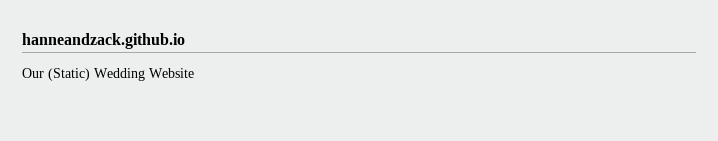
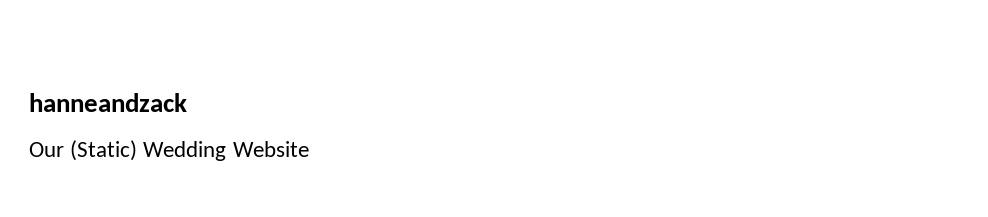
[22,33,185,49] hanneandzack.github.io -> [29,93,187,112] hanneandzack

